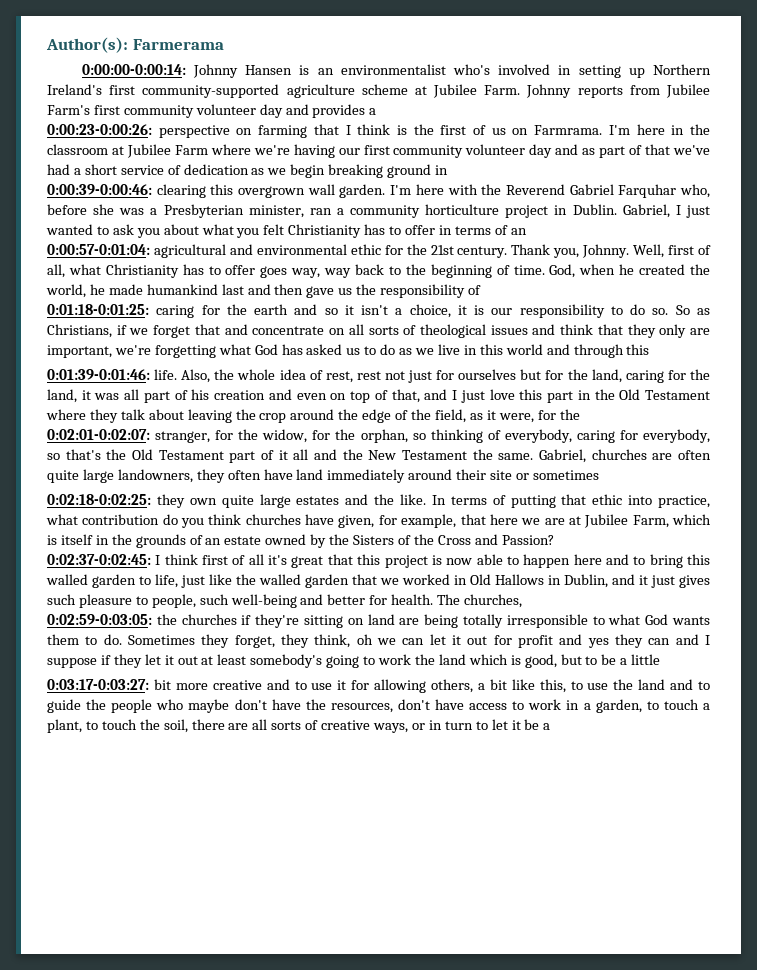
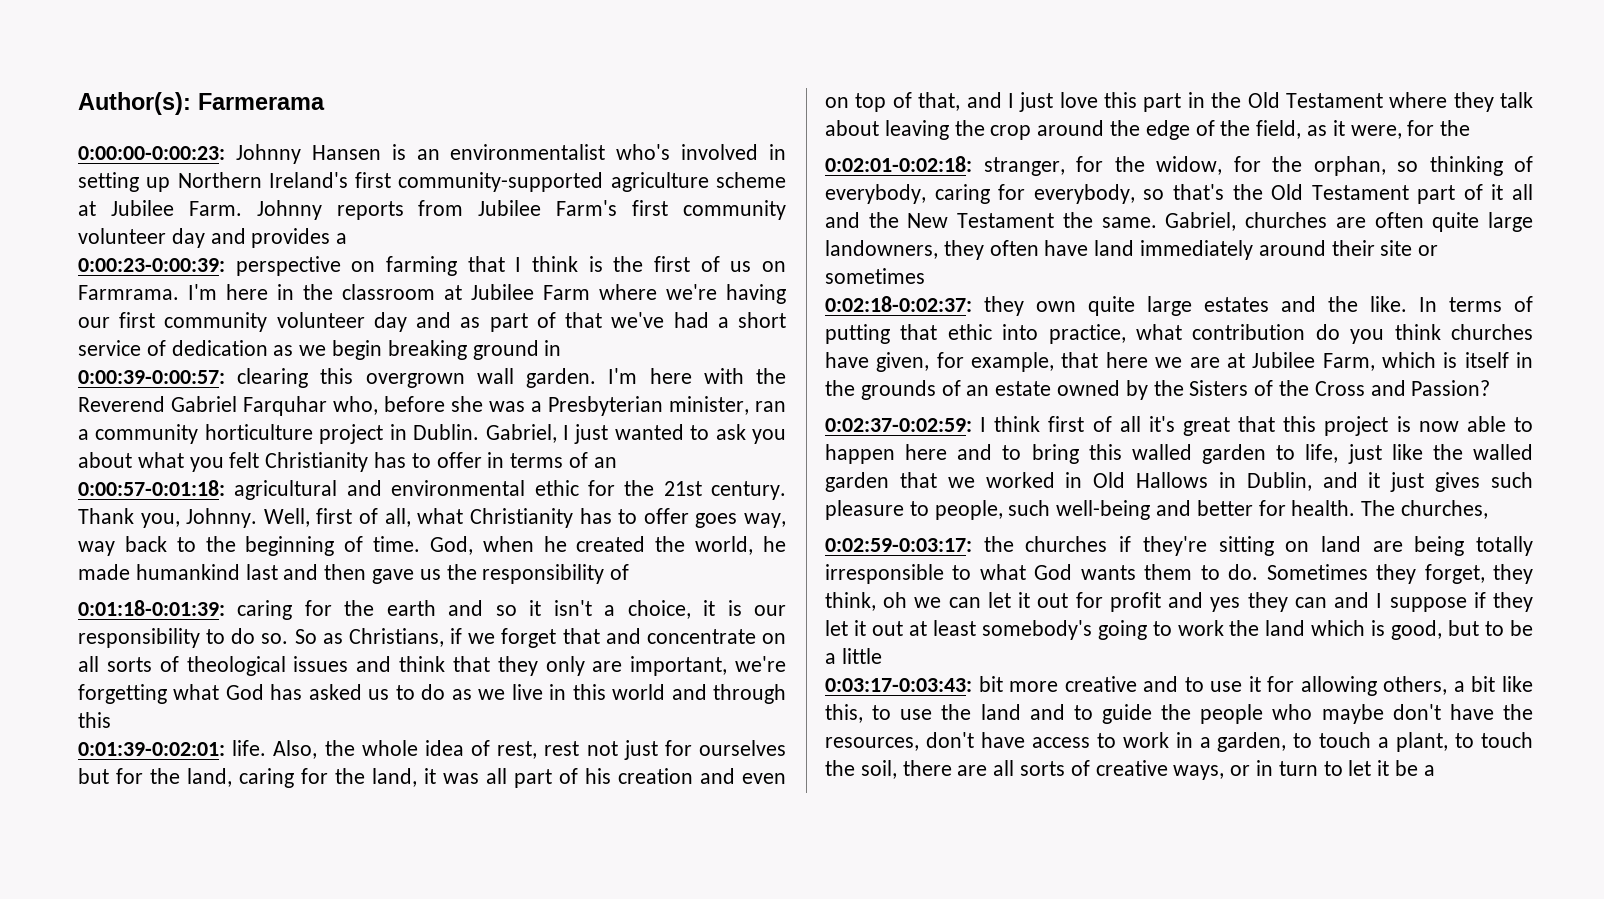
[81,64,186,75] 0:00:00-0:00:14: -> [78,146,225,160] 0:00:00-0:00:23:
[47,124,152,135] 0:00:23-0:00:26: -> [78,258,225,272] 0:00:23-0:00:39:
[47,184,152,195] 0:00:39-0:00:46: -> [78,370,225,384] 0:00:39-0:00:57:
[47,244,150,255] 0:00:57-0:01:04: -> [78,480,225,496] 0:00:57-0:01:18:
[47,304,149,315] 0:01:18-0:01:25: -> [78,600,225,616] 0:01:18-0:01:39:
[47,369,150,380] 0:01:39-0:01:46: -> [78,742,225,756] 0:01:39-0:02:01:
[47,429,150,440] 0:02:01-0:02:07: -> [825,156,972,172] 0:02:01-0:02:18:
[47,494,151,505] 0:02:18-0:02:25: -> [825,296,972,312] 0:02:18-0:02:37:
[47,554,151,565] 0:02:37-0:02:45: -> [825,418,972,432] 0:02:37-0:02:59:
[47,614,152,625] 0:02:59-0:03:05: -> [825,538,972,552] 0:02:59-0:03:17:
[47,679,149,690] 0:03:17-0:03:27: -> [825,678,972,692] 0:03:17-0:03:43:

